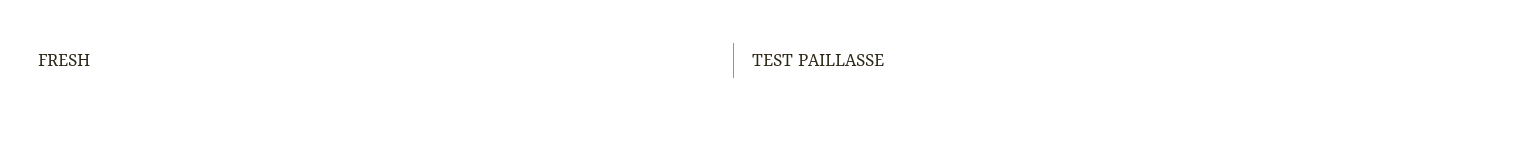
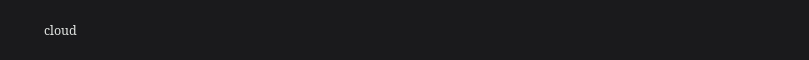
[38,54,90,66] [752,54,885,66] FRESH // TEST PAILLASSE -> [44,25,77,35] cloud

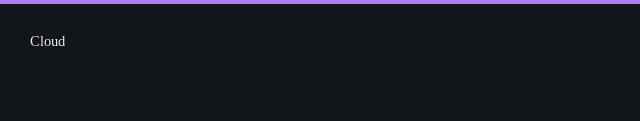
[44,25,77,35] cloud -> [30,36,66,46] Cloud

